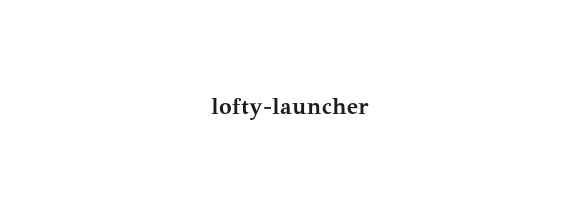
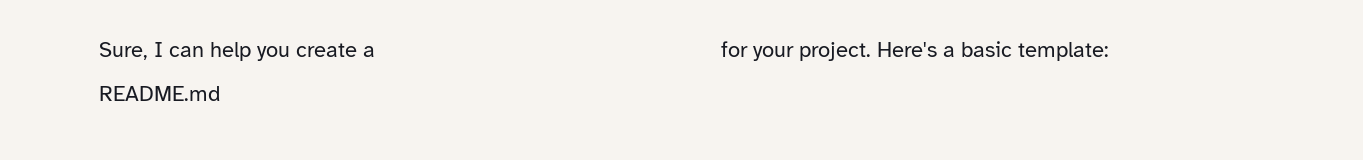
[211,98,369,120] lofty-launcher -> [99,42,375,61] [99,86,220,101] [721,41,1109,61] Sure, I can help you create a // README.md // for your project. Here's a basic template:

